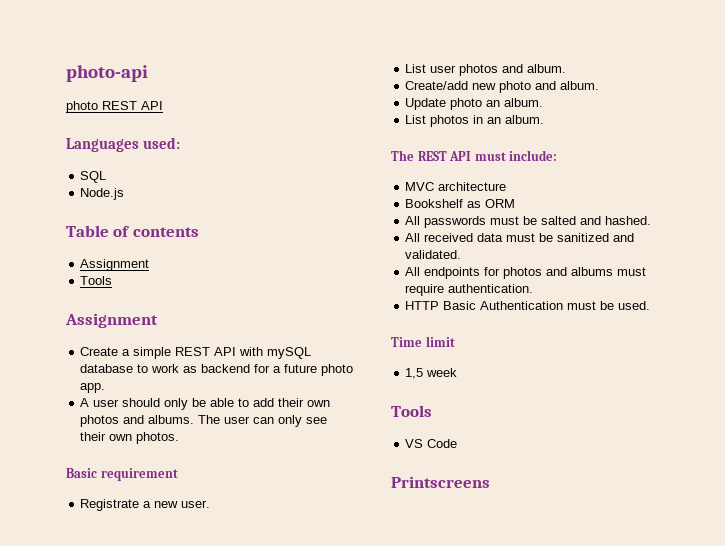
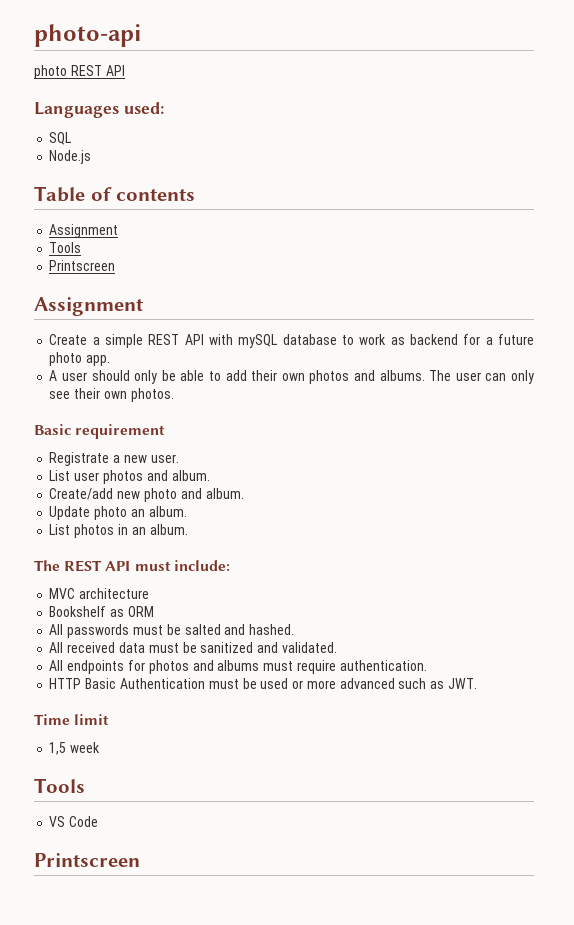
(113, 280) none -> [49,260,116,271] // Printscreen
[618,301,651,310] used. -> [260,678,477,689] used or more advanced such as JWT.
[391,476,490,488] Printscreens -> [34,853,140,867] Printscreen

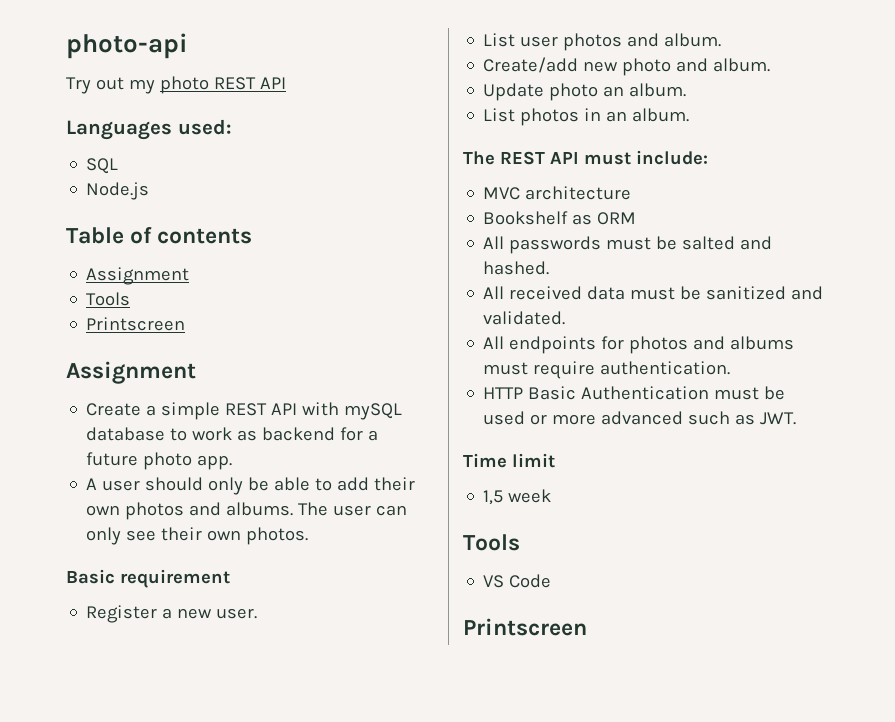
(141, 35) none -> [66,77,155,94] Try out my
[49,452,110,466] Registrate -> [86,605,158,623] Register

